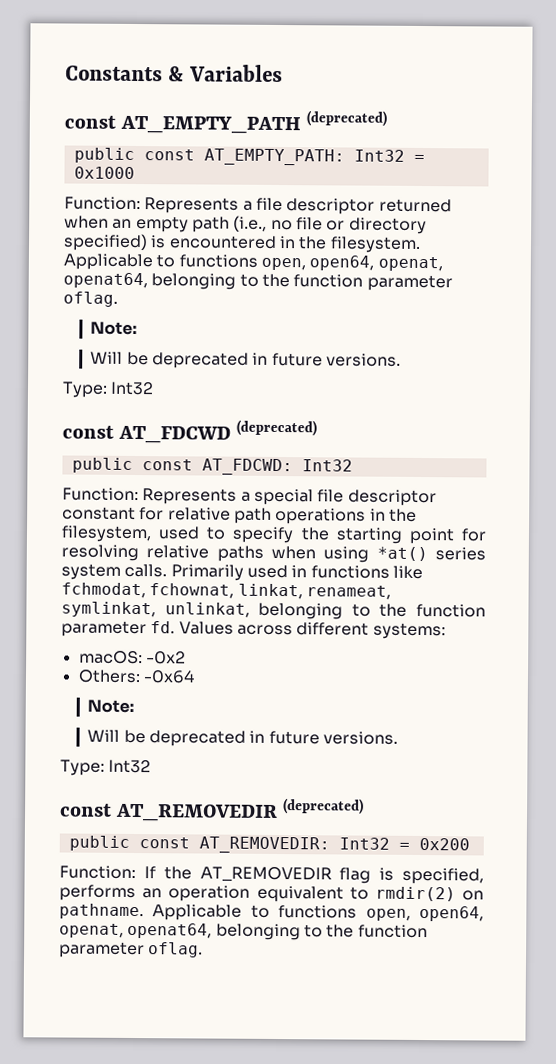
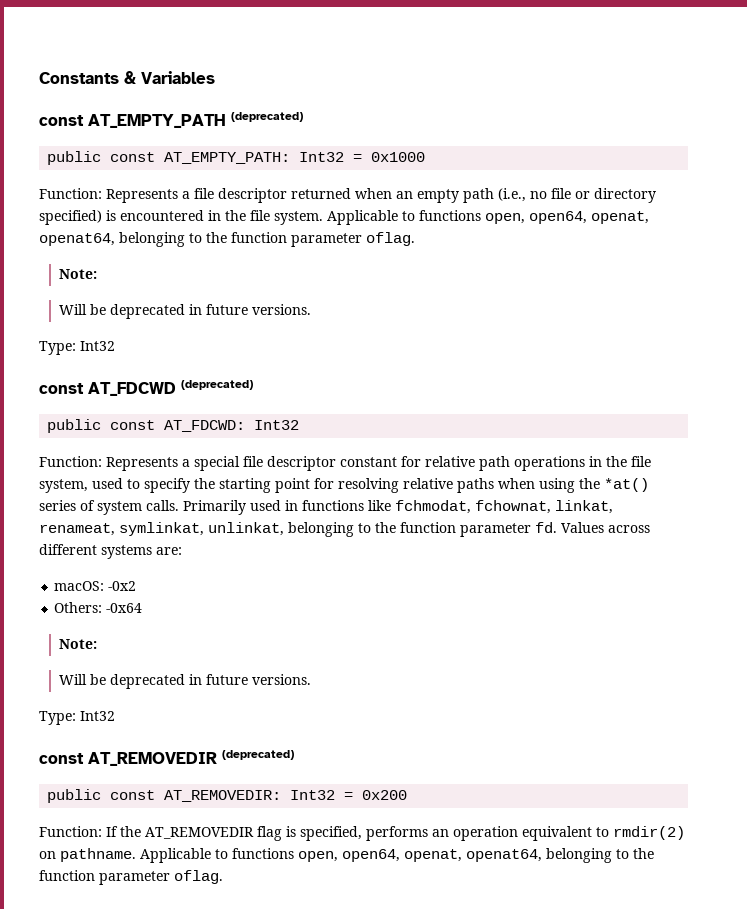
[329,236,421,253] filesystem. -> [250,210,323,225] file system.
[61,525,152,543] filesystem, -> [631,456,651,467] [39,479,88,493] file system,
(370, 554) none -> [579,478,600,489] the
(486, 554) none -> [80,500,95,511] of
[372,622,446,640] systems: -> [101,545,182,559] systems are:

